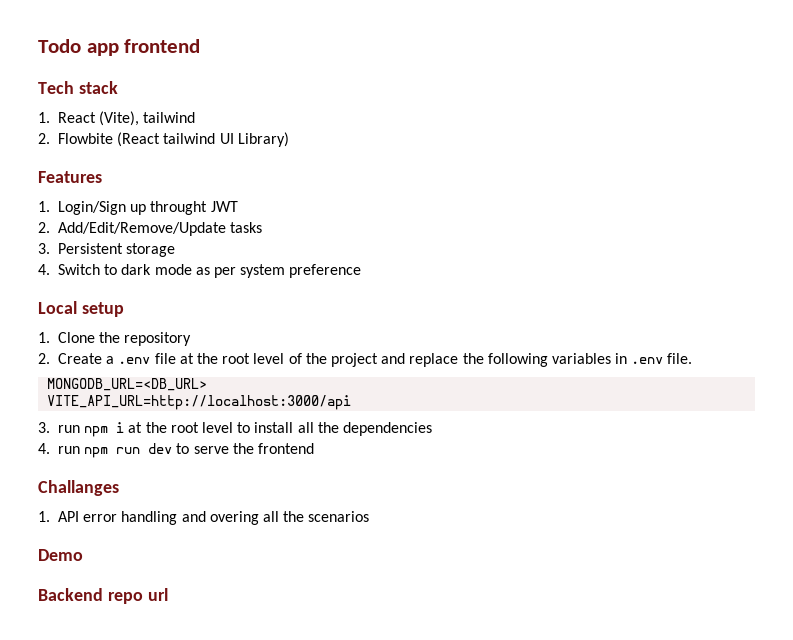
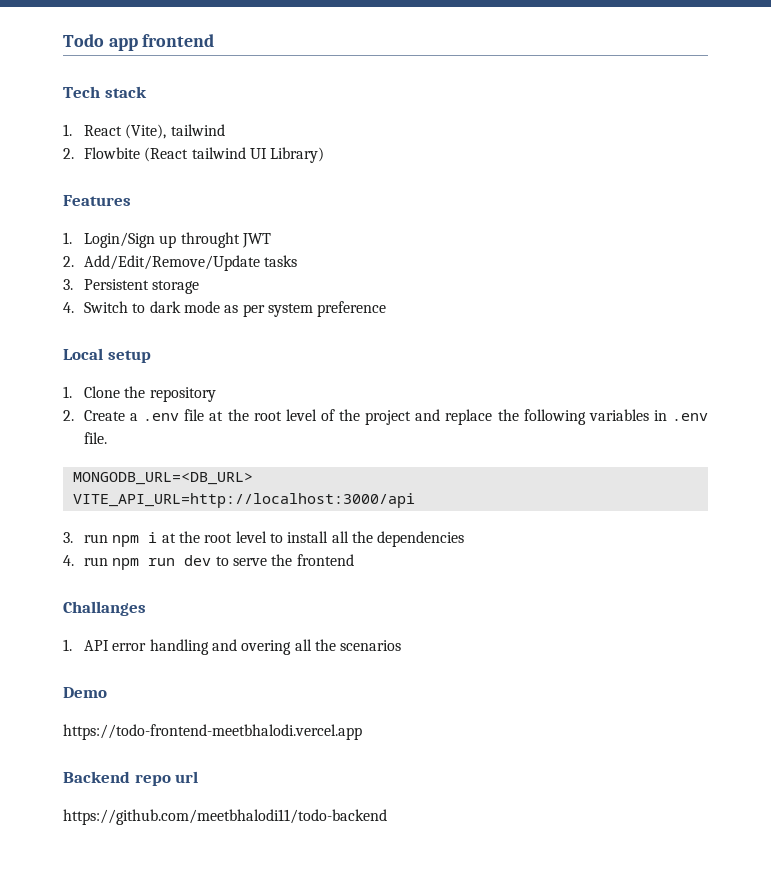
(83, 555) none -> [63,724,362,740] // https://todo-frontend-meetbhalodi.vercel.app
(168, 594) none -> [63,809,387,825] // https://github.com/meetbhalodi11/todo-backend

